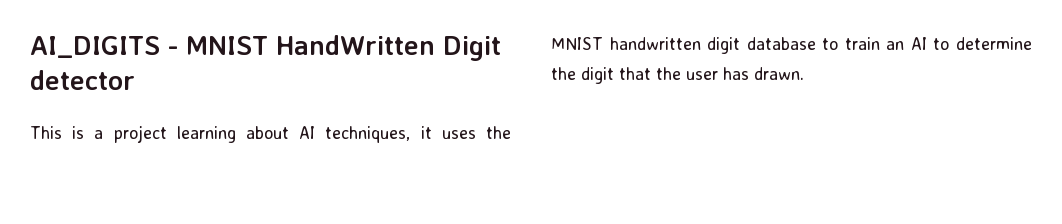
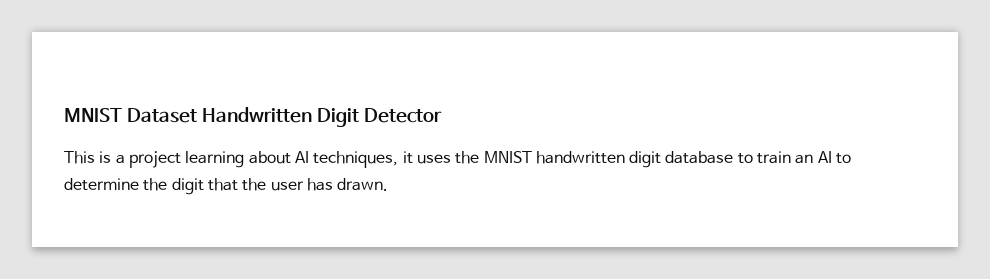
[30,35,501,61] [30,70,135,90] AI_DIGITS - MNIST HandWritten Digit detector -> [64,107,442,127] MNIST Dataset Handwritten Digit Detector

